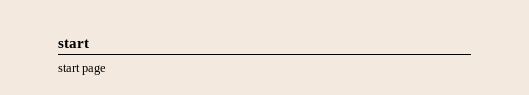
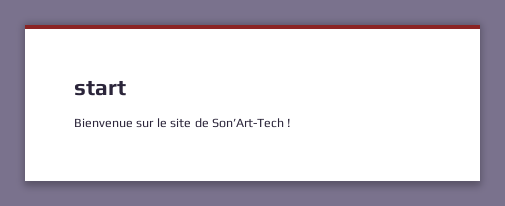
[58,64,107,75] start page -> [74,118,292,128] Bienvenue sur le site de Son’Art-Tech !

